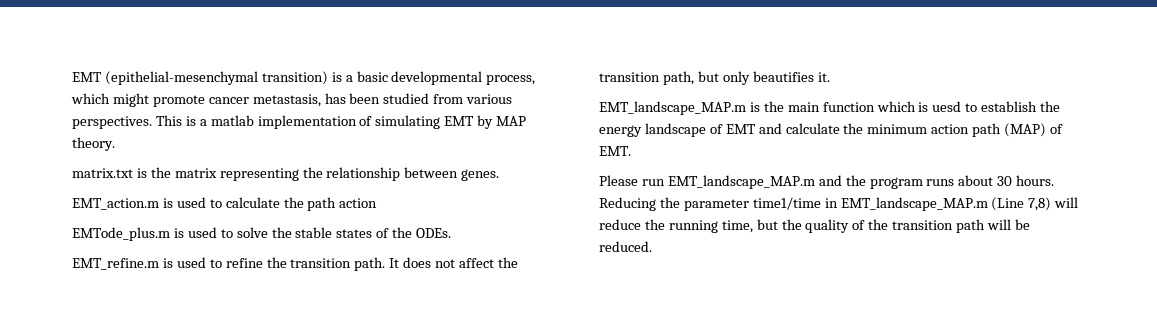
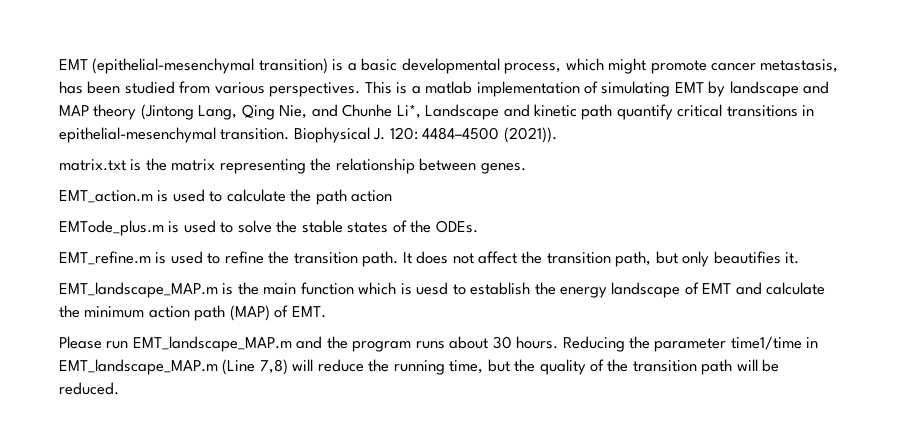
[496,116,527,126] [72,137,115,151] MAP theory. -> [729,81,830,97] [59,104,815,120] [59,127,557,143] landscape and MAP theory (Jintong Lang, Qing Nie, and Chunhe Li*, Landscape and kinetic path quantify critical transitions in epithelial-mesenchymal transition. Biophysical J. 120: 4484–4500 (2021)).

